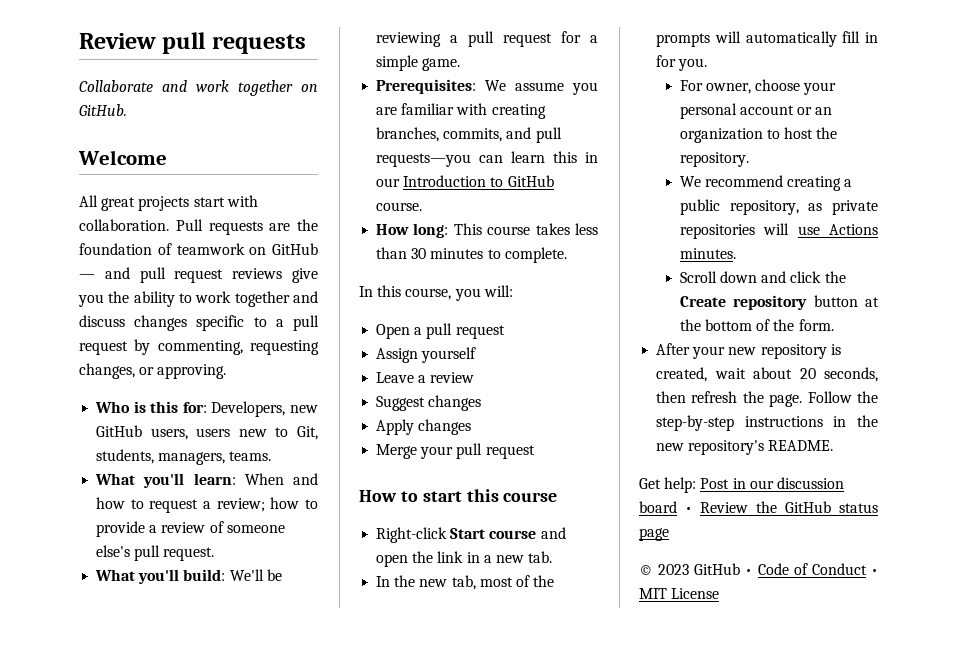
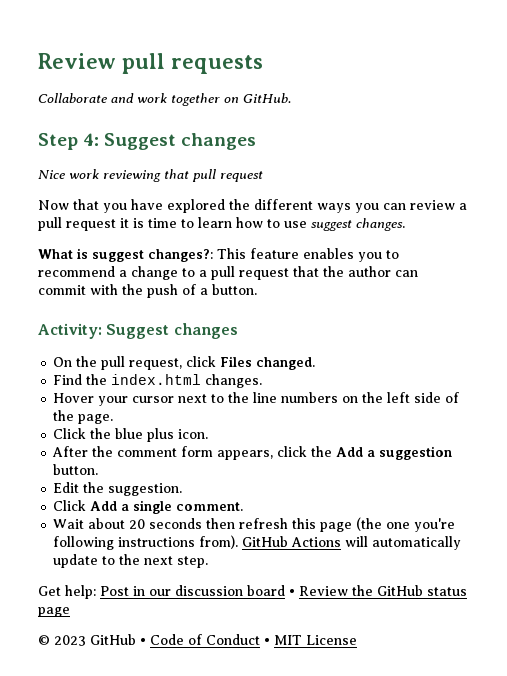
[78,150,167,165] [79,195,258,211] [79,219,318,235] [79,243,318,255] [79,267,318,283] [78,291,318,307] [79,315,319,331] [79,339,319,355] [79,363,227,379] [95,401,318,417] [96,425,318,440] [96,449,272,465] [95,473,318,488] [96,497,318,513] [96,521,285,537] [96,545,215,561] [95,569,282,584] [376,31,598,47] [376,55,461,71] [376,79,598,95] [376,103,546,119] [376,127,562,143] [376,151,598,167] [376,175,554,187] [376,202,423,211] [376,223,598,238] [376,247,567,263] [359,285,513,301] [376,323,505,339] [376,347,477,363] [376,372,475,383] [376,395,482,411] [376,419,472,435] [376,443,535,459] [359,489,558,502] [376,527,566,543] [376,551,553,567] [376,575,555,590] [656,31,878,47] [656,55,708,71] [679,79,837,95] [679,103,833,119] [679,127,838,143] [679,152,749,167] [679,175,853,191] [679,199,878,215] [679,223,878,239] [679,248,736,259] [679,271,846,283] [679,295,879,310] [679,319,834,331] [656,343,841,359] [656,367,878,382] [656,391,878,407] [656,415,878,431] [656,440,834,455] Welcome // All great projects start with collaboration. Pull requests are the foundation of teamwork on GitHub — and pull request reviews give you the ability to work together and discuss changes specific to a pull request by commenting, requesting changes, or approving. // Who is this for: Developers, new GitHub users, users new to Git, students, managers, teams. // What you'll learn: When and how to request a review; how to provide a review of someone else's pull request. // What you'll build: We'll be reviewing a pull request for a simple game. // Prerequisites: We assume you are familiar with creating branches, commits, and pull requests—you can learn this in our Introduction to GitHub course. // How long: This course takes less than 30 minutes to complete. // In this course, you will: // Open a pull request // Assign yourself // Leave a review // Suggest changes // Apply changes // Merge your pull request // How to start this course // Right-click Start course and open the link in a new tab. // In the new tab, most of the prompts will automatically fill in for you. // For owner, choose your personal account or an organization to host the repository. // We recommend creating a public repository, as private repositories will use Actions minutes. // Scroll down and click the Create repository button at the bottom of the form. // After your new repository is created, wait about 20 seconds, then refresh the page. Follow the step-by-step instructions in the new repository's README. -> [38,133,257,150] [38,169,263,182] [38,199,467,213] [38,217,405,231] [38,248,399,262] [38,266,418,280] [38,284,257,298] [38,323,238,339] [53,356,316,370] [53,374,263,388] [53,392,460,406] [53,410,114,424] [53,428,209,442] [52,446,453,460] [53,464,99,475] [53,482,183,496] [53,500,244,514] [53,517,456,532] [53,535,462,550] [53,554,209,568] Step 4: Suggest changes // Nice work reviewing that pull request // Now that you have explored the different ways you can review a pull request it is time to learn how to use suggest changes. // What is suggest changes?: This feature enables you to recommend a change to a pull request that the author can commit with the push of a button. // Activity: Suggest changes // On the pull request, click Files changed. // Find the index.html changes. // Hover your cursor next to the line numbers on the left side of the page. // Click the blue plus icon. // After the comment form appears, click the Add a suggestion button. // Edit the suggestion. // Click Add a single comment. // Wait about 20 seconds then refresh this page (the one you're following instructions from). GitHub Actions will automatically update to the next step.

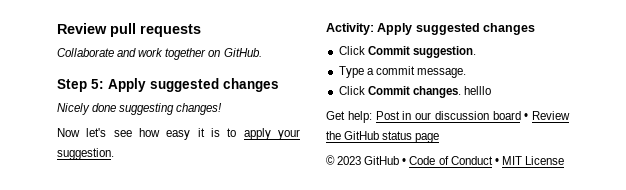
[83,133,257,150] [38,169,263,182] [38,199,467,213] [38,217,405,231] [38,248,399,262] [38,266,418,280] [38,284,257,298] 4: Suggest changes // Nice work reviewing that pull request // Now that you have explored the different ways you can review a pull request it is time to learn how to use suggest changes. // What is suggest changes?: This feature enables you to recommend a change to a pull request that the author can commit with the push of a button. -> [91,78,279,92] [57,103,223,115] [57,128,300,140] [57,148,114,160] 5: Apply suggested changes // Nicely done suggesting changes! // Now let's see how easy it is to apply your suggestion.
[106,323,238,339] [53,356,316,370] [53,374,263,388] [53,392,460,406] [53,410,114,424] [53,428,209,442] [52,446,453,460] [53,464,99,475] [53,482,183,496] [53,500,244,514] [53,517,456,532] [53,535,462,550] [53,554,209,568] Suggest changes // On the pull request, click Files changed. // Find the index.html changes. // Hover your cursor next to the line numbers on the left side of the page. // Click the blue plus icon. // After the comment form appears, click the Add a suggestion button. // Edit the suggestion. // Click Add a single comment. // Wait about 20 seconds then refresh this page (the one you're following instructions from). GitHub Actions will automatically update to the next step. -> [377,23,536,35] [338,46,476,58] [338,66,466,78] [338,86,491,98] Apply suggested changes // Click Commit suggestion. // Type a commit message. // Click Commit changes. helllo

